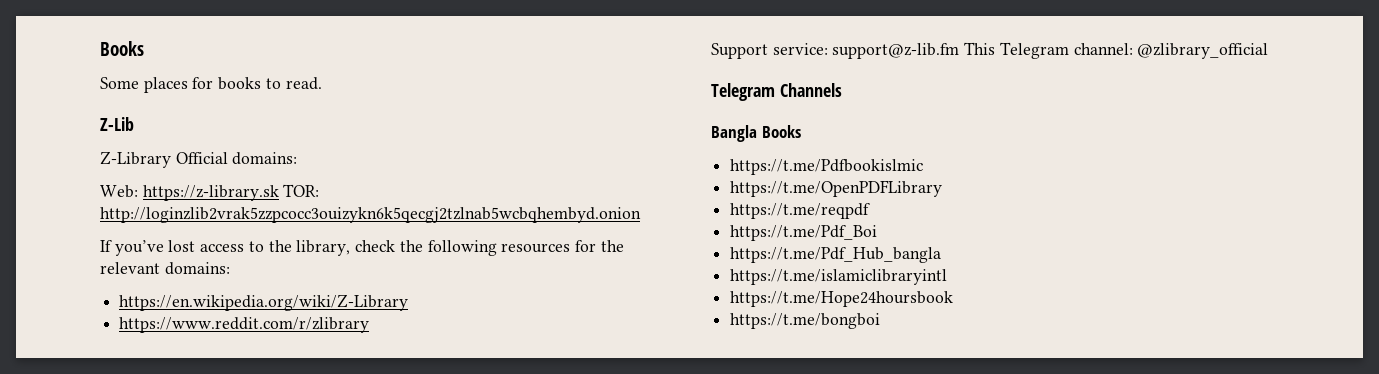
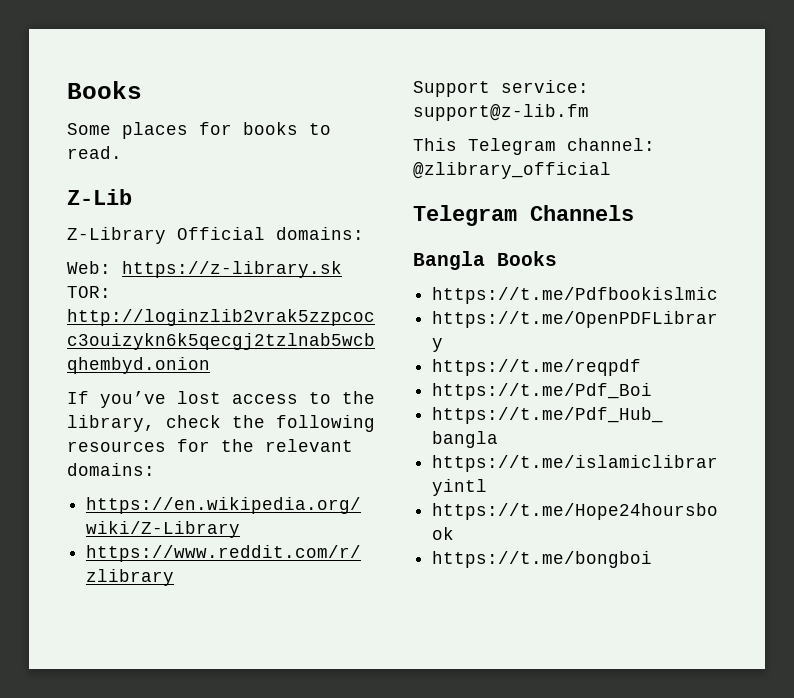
(960, 51) none -> (589, 112) //

